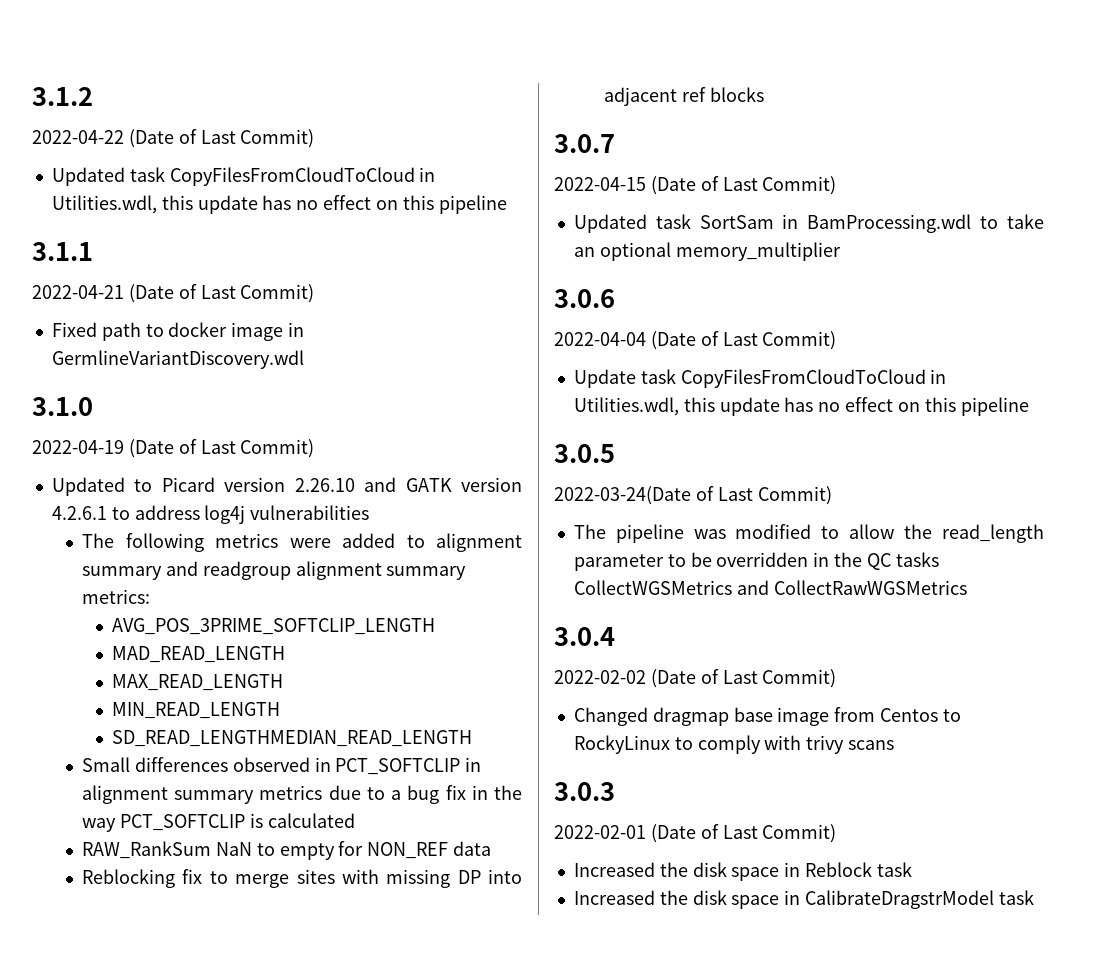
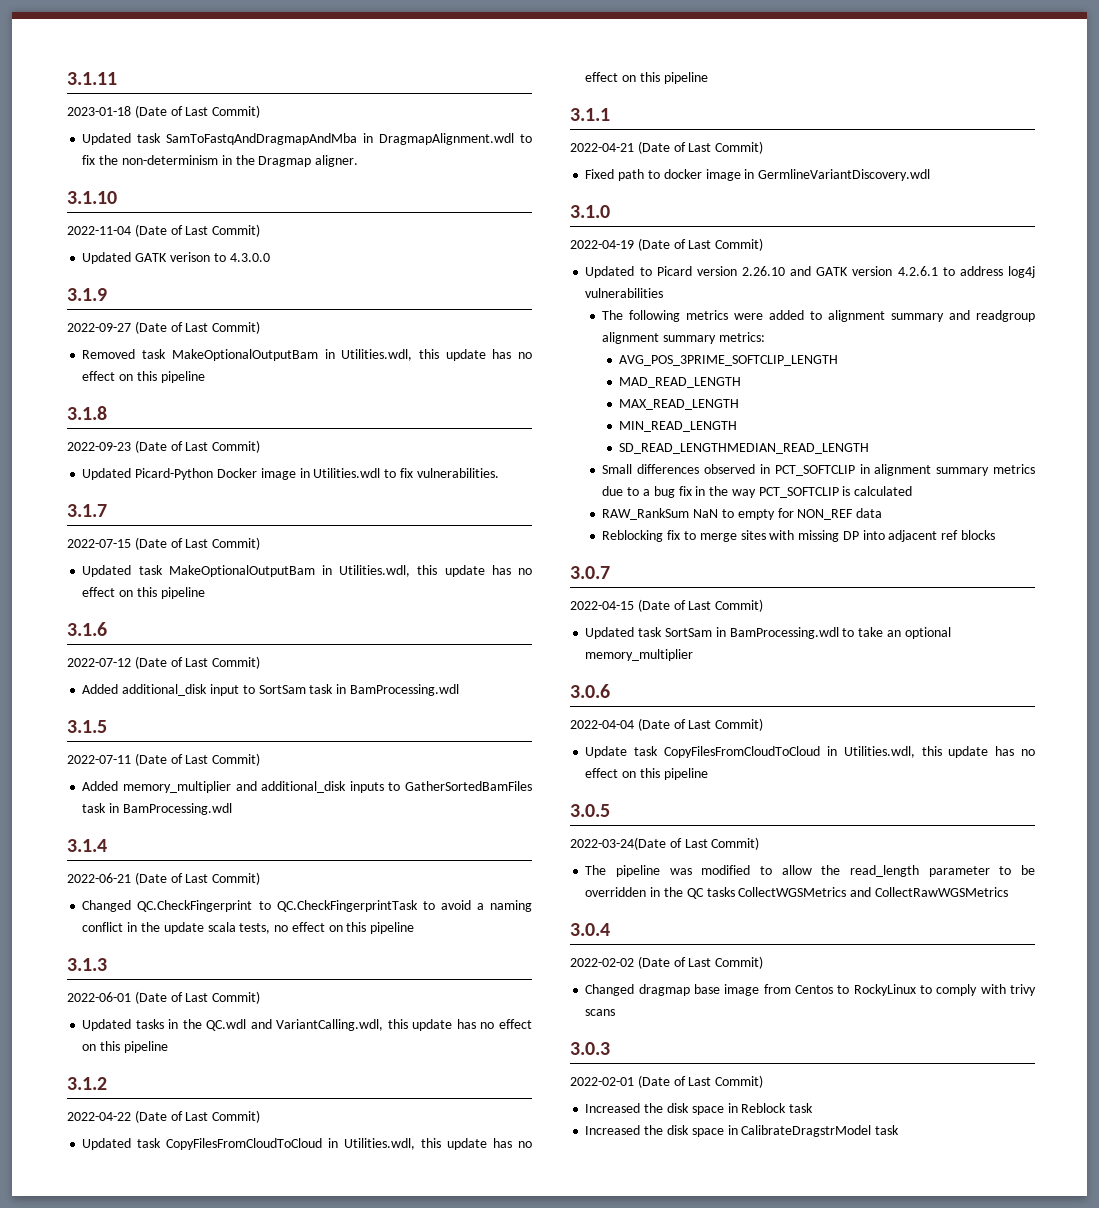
(32, 96) none -> [67,72,117,85] [67,105,261,118] [82,133,532,145] [82,155,359,167] [67,191,117,204] [67,224,261,237] [82,252,270,264] [67,288,107,301] [67,321,261,334] [82,349,532,361] [82,371,205,383] [67,406,107,420] [67,440,261,453] [82,468,499,480] [67,504,107,517] [67,537,261,550] [82,565,532,577] [82,587,205,599] [67,622,107,636] [67,656,261,669] [82,684,459,696] [67,720,107,733] [67,753,261,766] [82,781,532,793] [82,803,232,815] [67,839,107,852] [67,872,261,885] [82,900,532,912] [82,922,415,934] [67,958,107,971] [67,991,261,1004] [82,1019,532,1031] [82,1041,168,1053] 3.1.11 // 2023-01-18 (Date of Last Commit) // Updated task SamToFastqAndDragmapAndMba in DragmapAlignment.wdl to fix the non-determinism in the Dragmap aligner. // 3.1.10 // 2022-11-04 (Date of Last Commit) // Updated GATK verison to 4.3.0.0 // 3.1.9 // 2022-09-27 (Date of Last Commit) // Removed task MakeOptionalOutputBam in Utilities.wdl, this update has no effect on this pipeline // 3.1.8 // 2022-09-23 (Date of Last Commit) // Updated Picard-Python Docker image in Utilities.wdl to fix vulnerabilities. // 3.1.7 // 2022-07-15 (Date of Last Commit) // Updated task MakeOptionalOutputBam in Utilities.wdl, this update has no effect on this pipeline // 3.1.6 // 2022-07-12 (Date of Last Commit) // Added additional_disk input to SortSam task in BamProcessing.wdl // 3.1.5 // 2022-07-11 (Date of Last Commit) // Added memory_multiplier and additional_disk inputs to GatherSortedBamFiles task in BamProcessing.wdl // 3.1.4 // 2022-06-21 (Date of Last Commit) // Changed QC.CheckFingerprint to QC.CheckFingerprintTask to avoid a naming conflict in the update scala tests, no effect on this pipeline // 3.1.3 // 2022-06-01 (Date of Last Commit) // Updated tasks in the QC.wdl and VariantCalling.wdl, this update has no effect on this pipeline //

